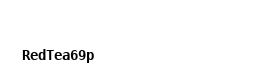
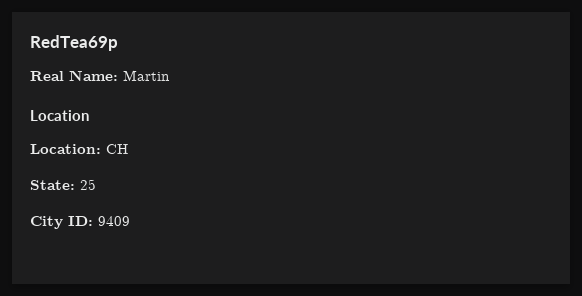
(94, 56) none -> [30,70,170,81] [30,110,89,121] [30,144,128,154] [30,179,96,190] [30,216,130,229] // Real Name: Martin // Location // Location: CH // State: 25 // City ID: 9409

